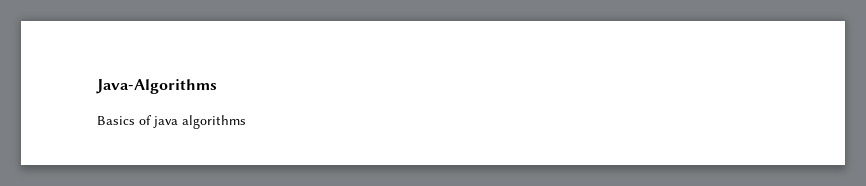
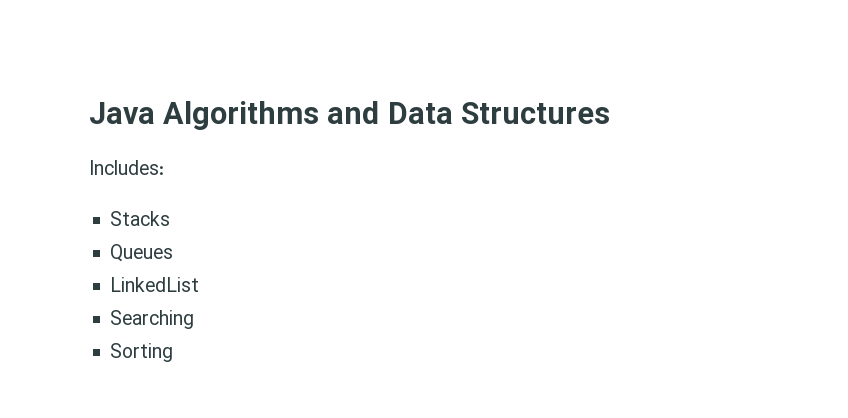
[96,79,217,94] [97,115,246,129] Java-Algorithms // Basics of java algorithms -> [89,101,610,130] [89,160,164,175] [110,211,171,226] [110,244,174,262] [110,277,200,292] [110,310,195,329] [110,343,174,362] Java Algorithms and Data Structures // Includes: // Stacks // Queues // LinkedList // Searching // Sorting

